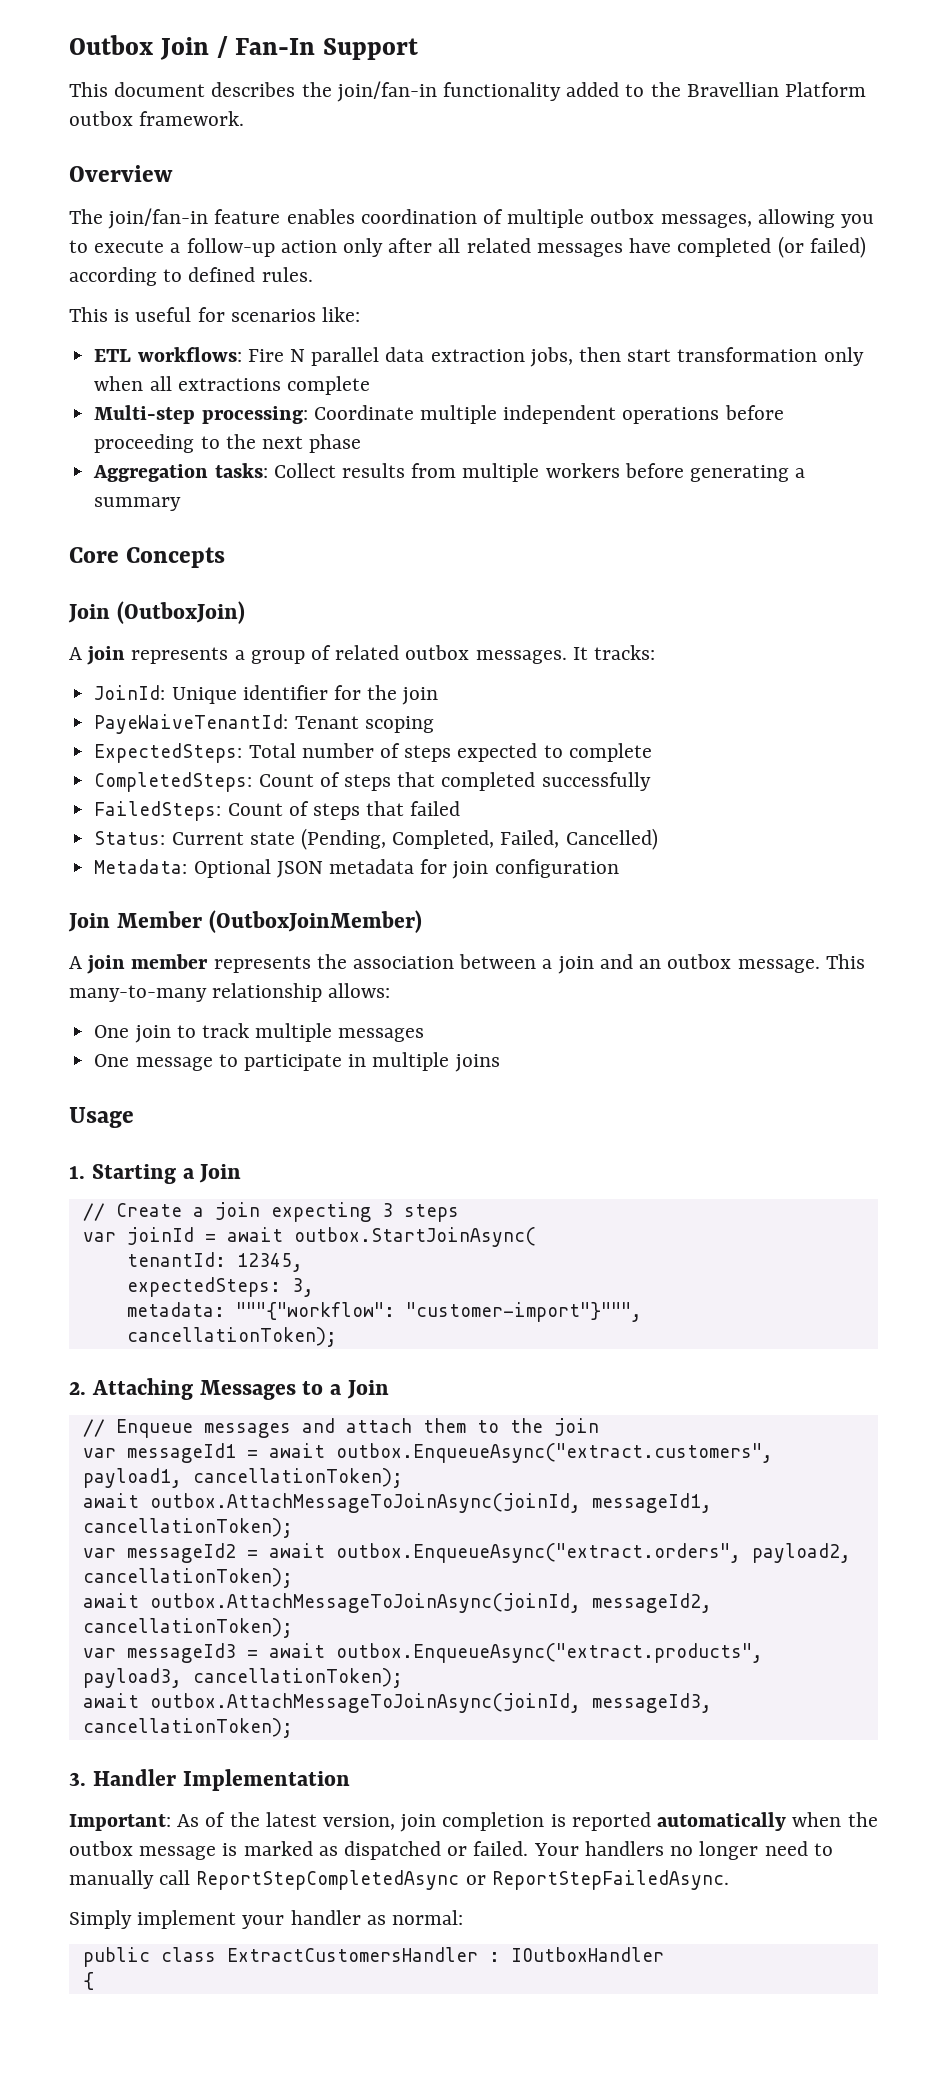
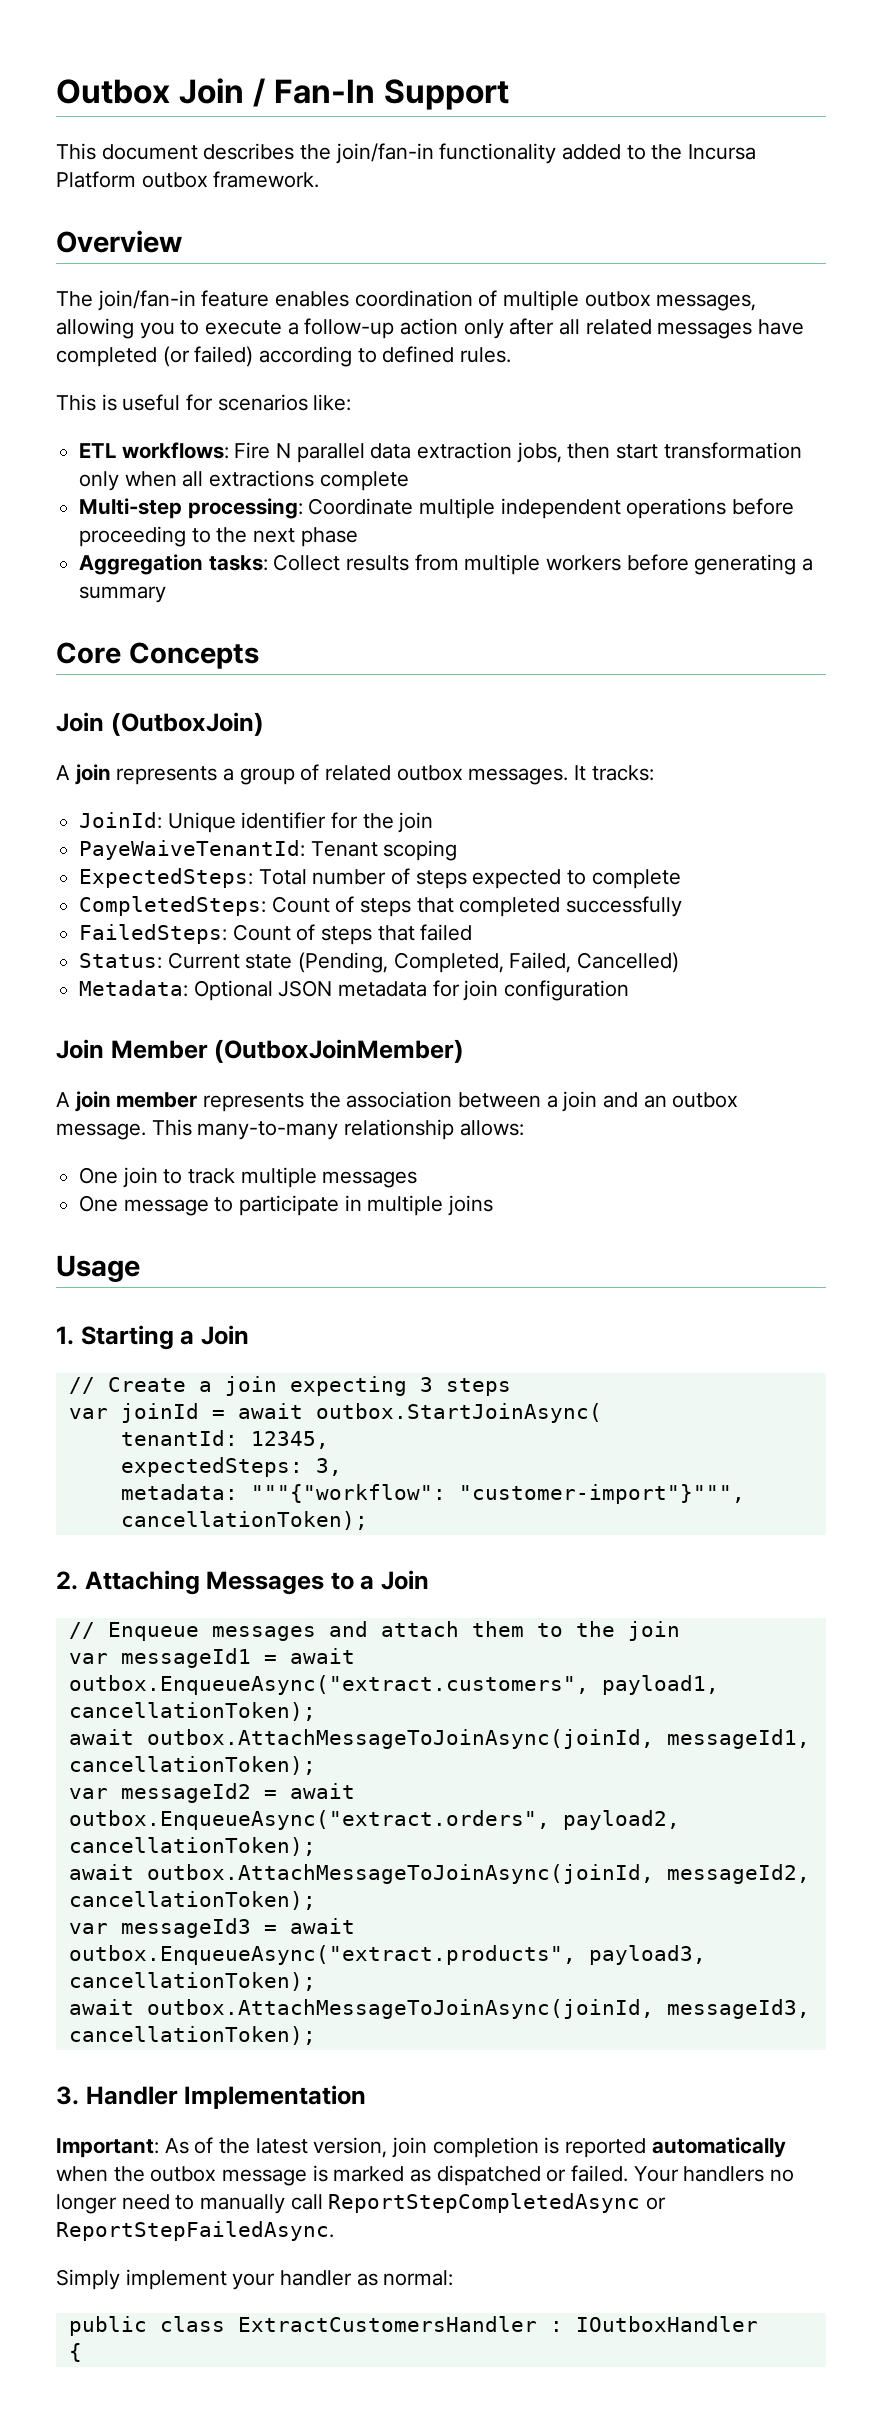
[686,82,779,97] Bravellian -> [688,144,757,160] Incursa

